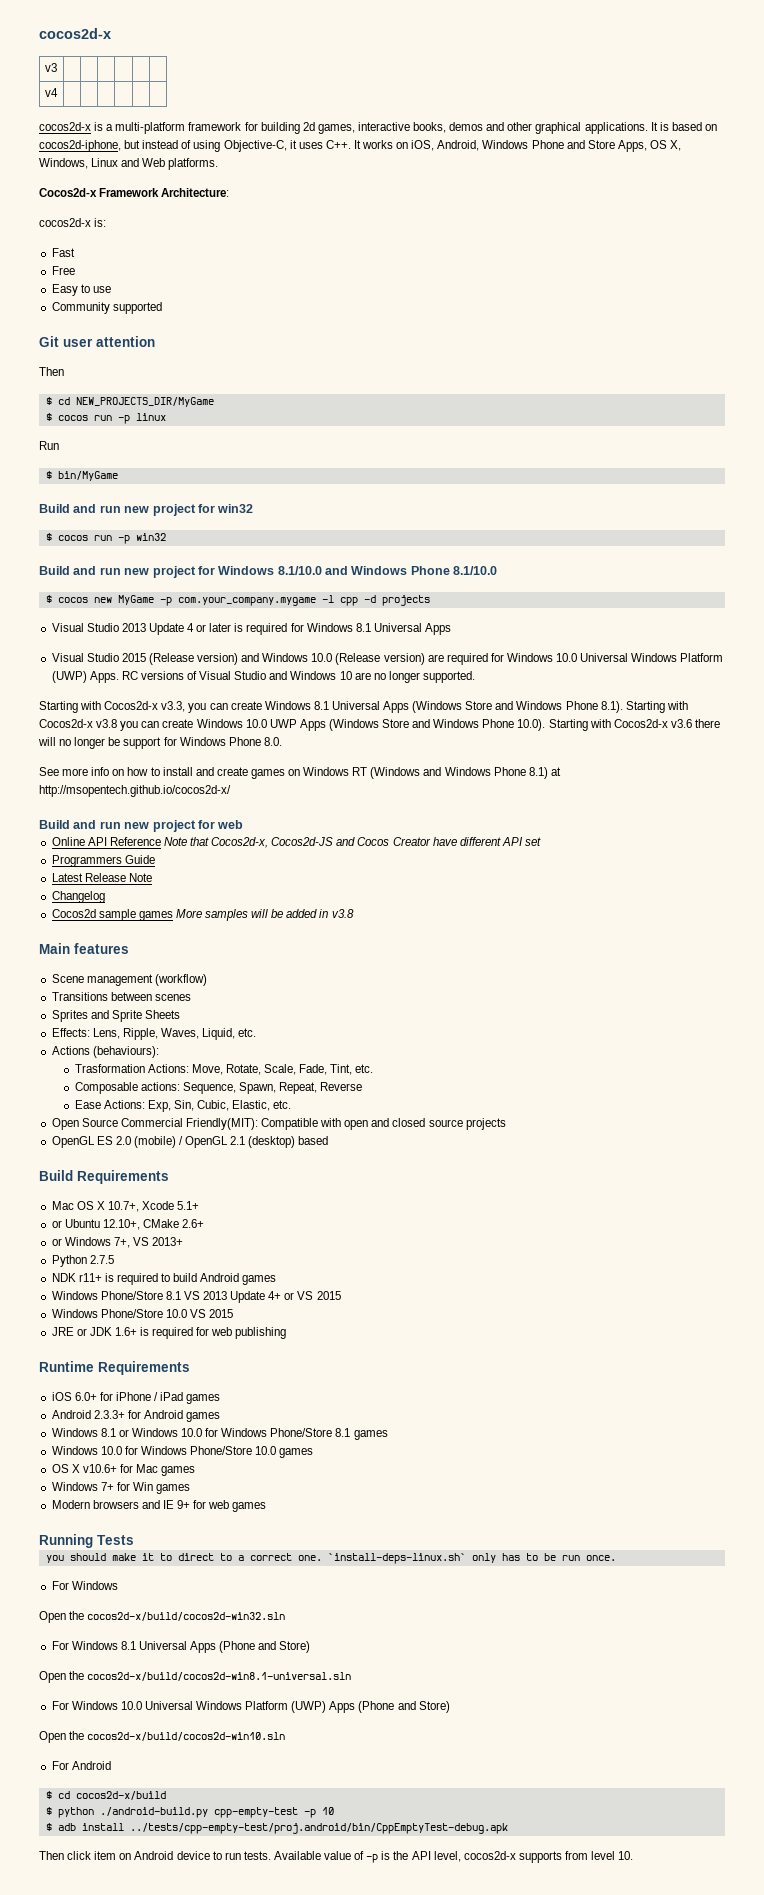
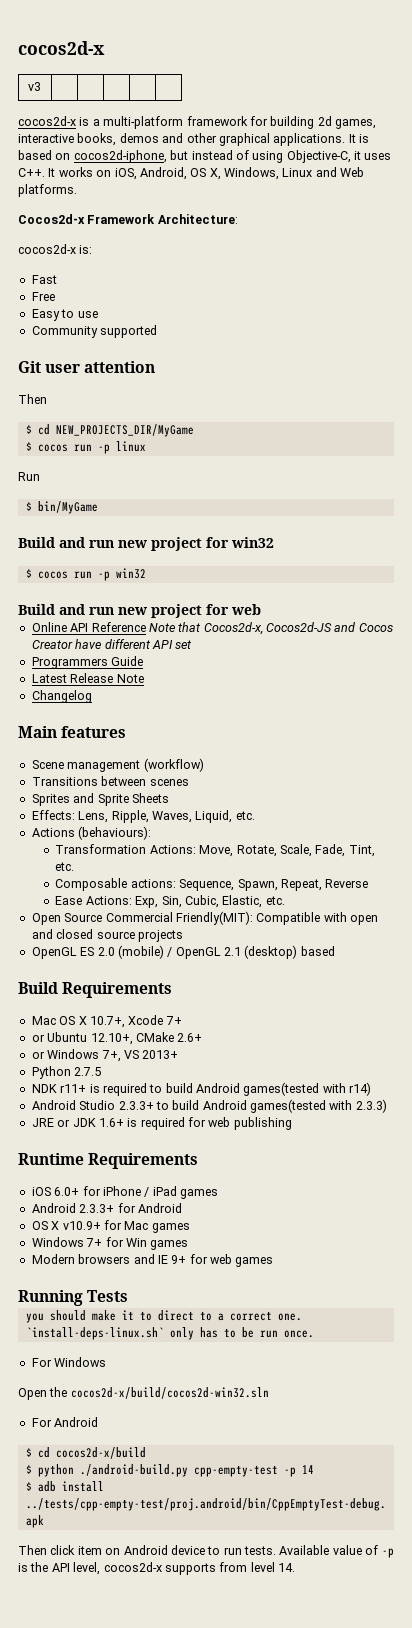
[44,88,58,97] | // v4 | | | | | | -> (41, 86) none
[482,140,647,152] Windows Phone and Store Apps, -> (187, 173) none
[39,566,498,578] [45,595,430,606] [51,623,452,635] [51,653,724,665] [51,671,476,683] [39,701,688,713] [39,719,720,731] [38,737,282,749] [39,767,561,779] [39,785,231,797] // Build and run new project for Windows 8.1/10.0 and Windows Phone 8.1/10.0 // $ cocos new MyGame -p com.your_company.mygame -l cpp -d projects // Visual Studio 2013 Update 4 or later is required for Windows 8.1 Universal Apps // Visual Studio 2015 (Release version) and Windows 10.0 (Release version) are required for Windows 10.0 Universal Windows Platform (UWP) Apps. RC versions of Visual Studio and Windows 10 are no longer supported. // Starting with Cocos2d-x v3.3, you can create Windows 8.1 Universal Apps (Windows Store and Windows Phone 8.1). Starting with Cocos2d-x v3.8 you can create Windows 10.0 UWP Apps (Windows Store and Windows Phone 10.0). Starting with Cocos2d-x v3.6 there will no longer be support for Windows Phone 8.0. // See more info on how to install and create games on Windows RT (Windows and Windows Phone 8.1) at http://msopentech.github.io/cocos2d-x/ -> (146, 573) none
[51,909,354,921] // Cocos2d sample games More samples will be added in v3.8 -> (92, 696) none
[74,1064,145,1073] Trasformation -> [55,844,147,854] Transformation
[177,1201,200,1210] 5.1+ -> [165,1016,182,1025] 7+
[242,1275,277,1285] [51,1291,341,1303] [51,1309,234,1318] games // Windows Phone/Store 8.1 VS 2013 Update 4+ or VS 2015 // Windows Phone/Store 10.0 VS 2015 -> [243,1082,372,1096] [31,1099,387,1113] games(tested with r14) // Android Studio 2.3.3+ to build Android games(tested with 2.3.3)
[186,1412,221,1422] [51,1428,388,1440] [51,1446,314,1458] [51,1464,117,1473] games // Windows 8.1 or Windows 10.0 for Windows Phone/Store 8.1 games // Windows 10.0 for Windows Phone/Store 10.0 games // OS X v10.6+ -> [31,1221,101,1230] // OS X v10.9+
[51,1641,311,1653] [39,1671,352,1683] [51,1701,450,1713] [39,1731,286,1743] // For Windows 8.1 Universal Apps (Phone and Store) // Open the cocos2d-x/build/cocos2d-win8.1-universal.sln // For Windows 10.0 Universal Windows Platform (UWP) Apps (Phone and Store) // Open the cocos2d-x/build/cocos2d-win10.sln -> (269, 1393) none
[321,1807,334,1815] 10 -> [301,1465,314,1474] 14
[618,1851,634,1860] 10. -> [278,1563,295,1572] 14.

